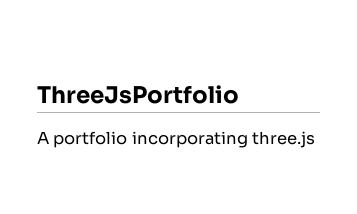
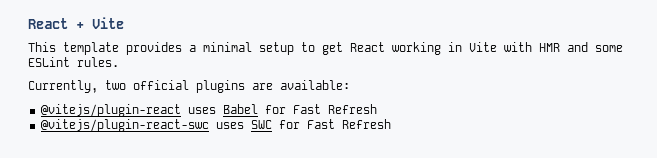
[37,85,239,104] [37,131,316,148] ThreeJsPortfolio // A portfolio incorporating three.js -> [28,17,124,29] [28,42,623,55] [28,57,119,67] [28,80,350,93] [40,104,377,117] [40,119,391,132] React + Vite // This template provides a minimal setup to get React working in Vite with HMR and some ESLint rules. // Currently, two official plugins are available: // @vitejs/plugin-react uses Babel for Fast Refresh // @vitejs/plugin-react-swc uses SWC for Fast Refresh

